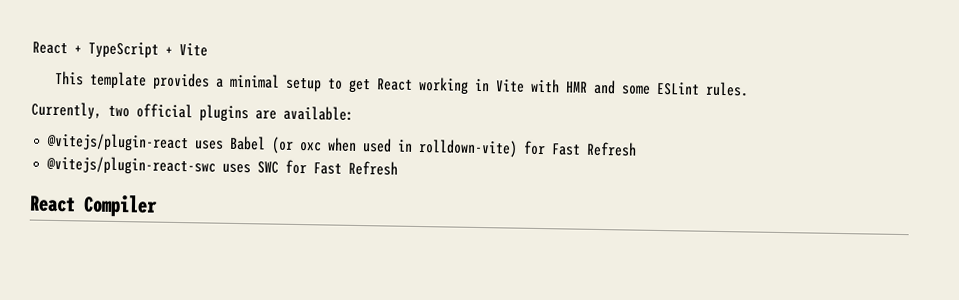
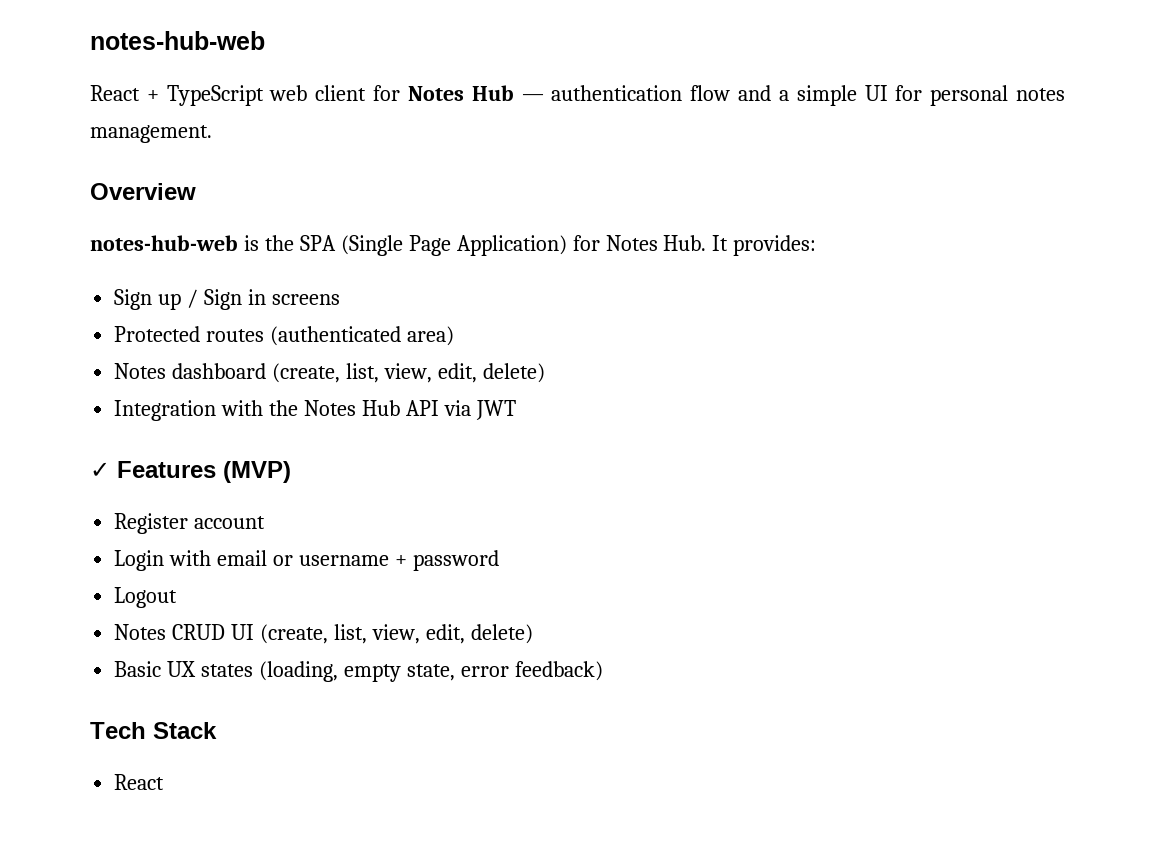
(32, 48) none -> [90,31,265,50] notes-hub-web //
[165,43,208,57] [55,70,750,97] [31,101,354,123] [46,132,638,158] [46,155,399,176] [29,194,158,218] + Vite // This template provides a minimal setup to get React working in Vite with HMR and some ESLint rules. // Currently, two official plugins are available: // @vitejs/plugin-react uses Babel (or oxc when used in rolldown-vite) for Fast Refresh // @vitejs/plugin-react-swc uses SWC for Fast Refresh // React Compiler -> [269,85,1066,106] [90,125,212,143] [90,183,196,200] [90,235,817,256] [114,289,340,310] [114,326,455,346] [114,363,545,383] [114,400,516,421] [90,461,291,483] [114,513,266,534] [114,550,499,571] [114,587,178,608] [114,624,533,644] [114,661,603,682] [90,722,217,739] [114,774,165,790] web client for Notes Hub — authentication flow and a simple UI for personal notes management. // Overview // notes-hub-web is the SPA (Single Page Application) for Notes Hub. It provides: // Sign up / Sign in screens // Protected routes (authenticated area) // Notes dashboard (create, list, view, edit, delete) // Integration with the Notes Hub API via JWT // ✓ Features (MVP) // Register account // Login with email or username + password // Logout // Notes CRUD UI (create, list, view, edit, delete) // Basic UX states (loading, empty state, error feedback) // Tech Stack // React

